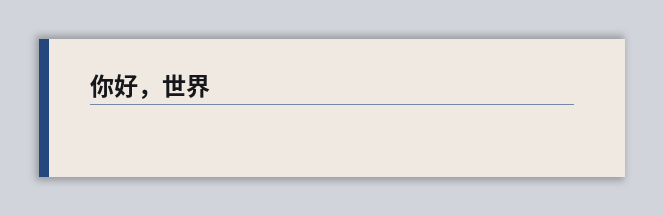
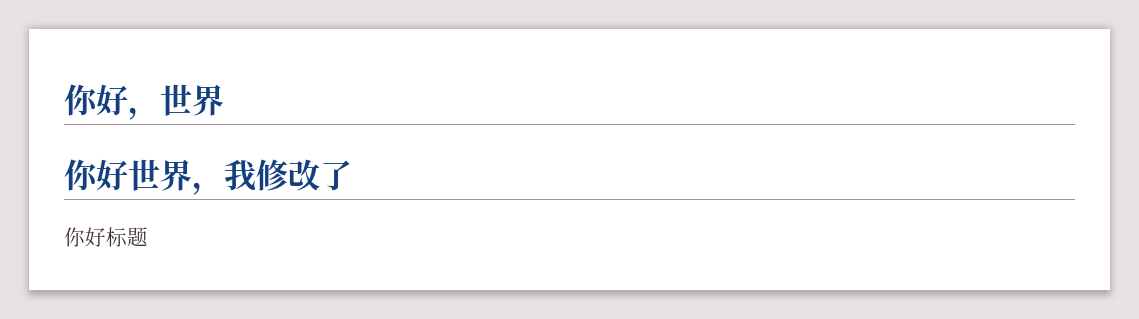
(210, 86) none -> [64,159,352,195] [64,227,148,247] // 你好世界，我修改了 // 你好标题

